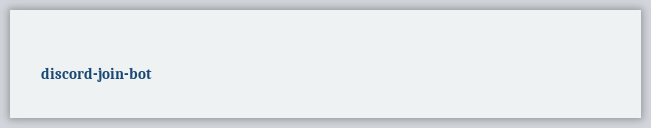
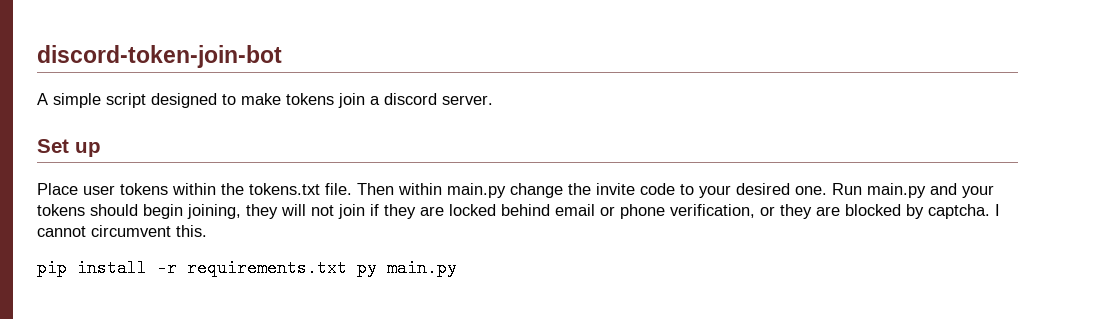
[41,67,152,82] discord-join-bot -> [37,45,282,68] [37,93,493,108] [37,139,101,157] [37,183,994,198] [37,204,1000,219] [37,225,207,237] [37,259,457,277] discord-token-join-bot // A simple script designed to make tokens join a discord server. // Set up // Place user tokens within the tokens.txt file. Then within main.py change the invite code to your desired one. Run main.py and your tokens should begin joining, they will not join if they are locked behind email or phone verification, or they are blocked by captcha. I cannot circumvent this. // pip install -r requirements.txt py main.py

